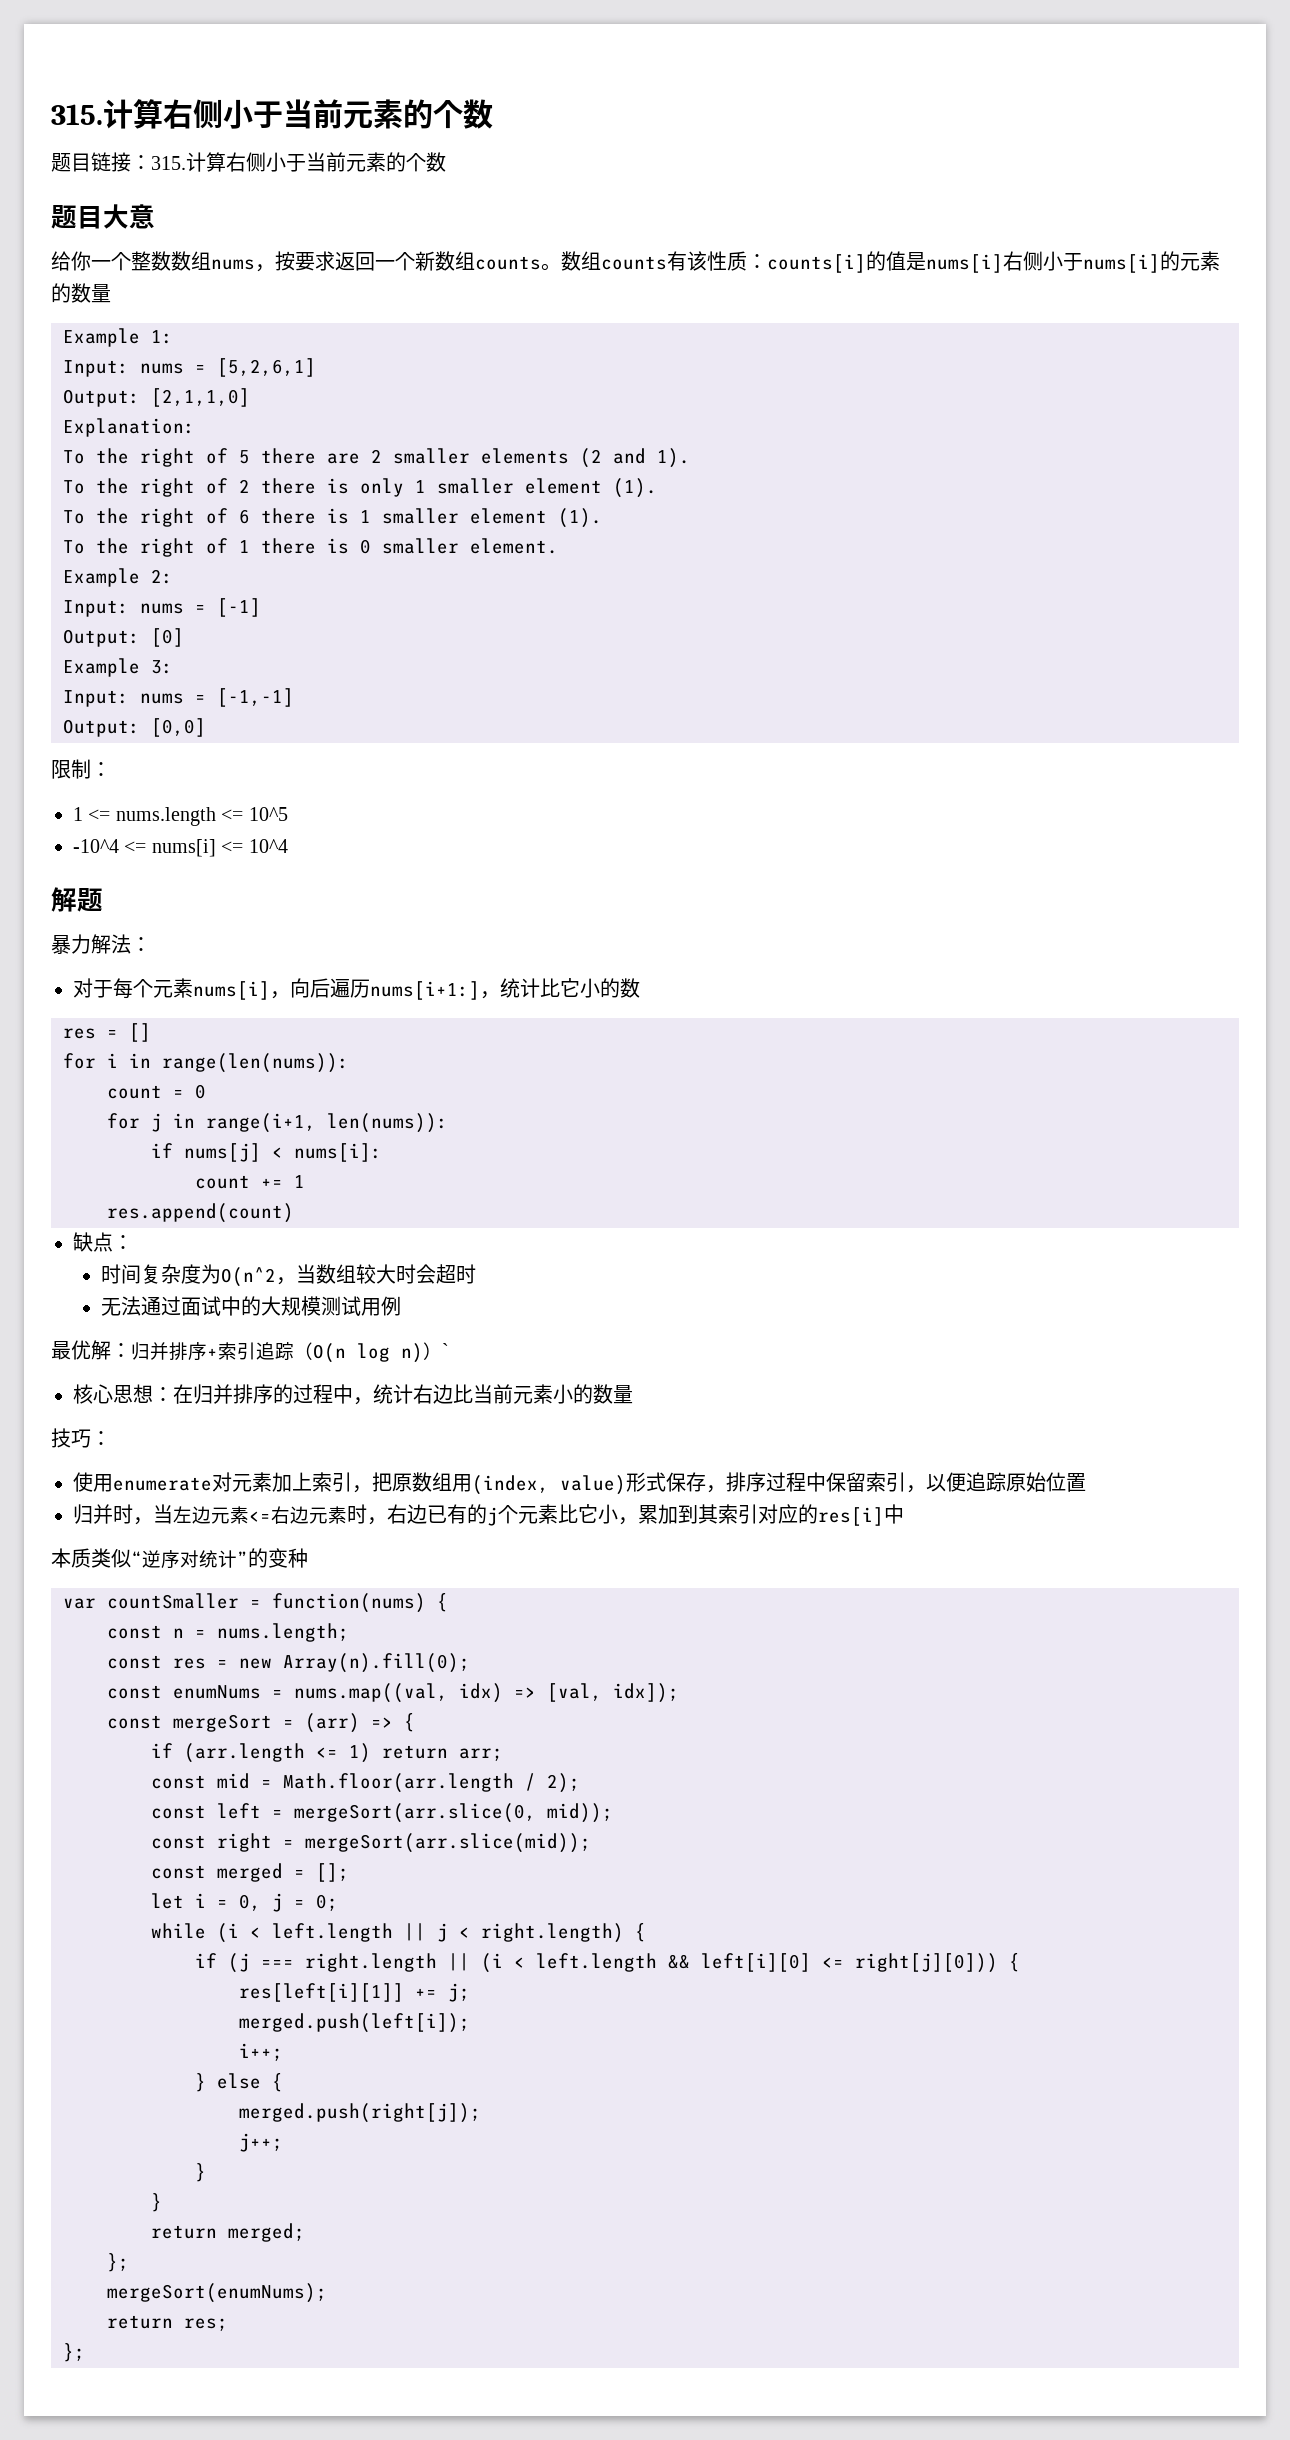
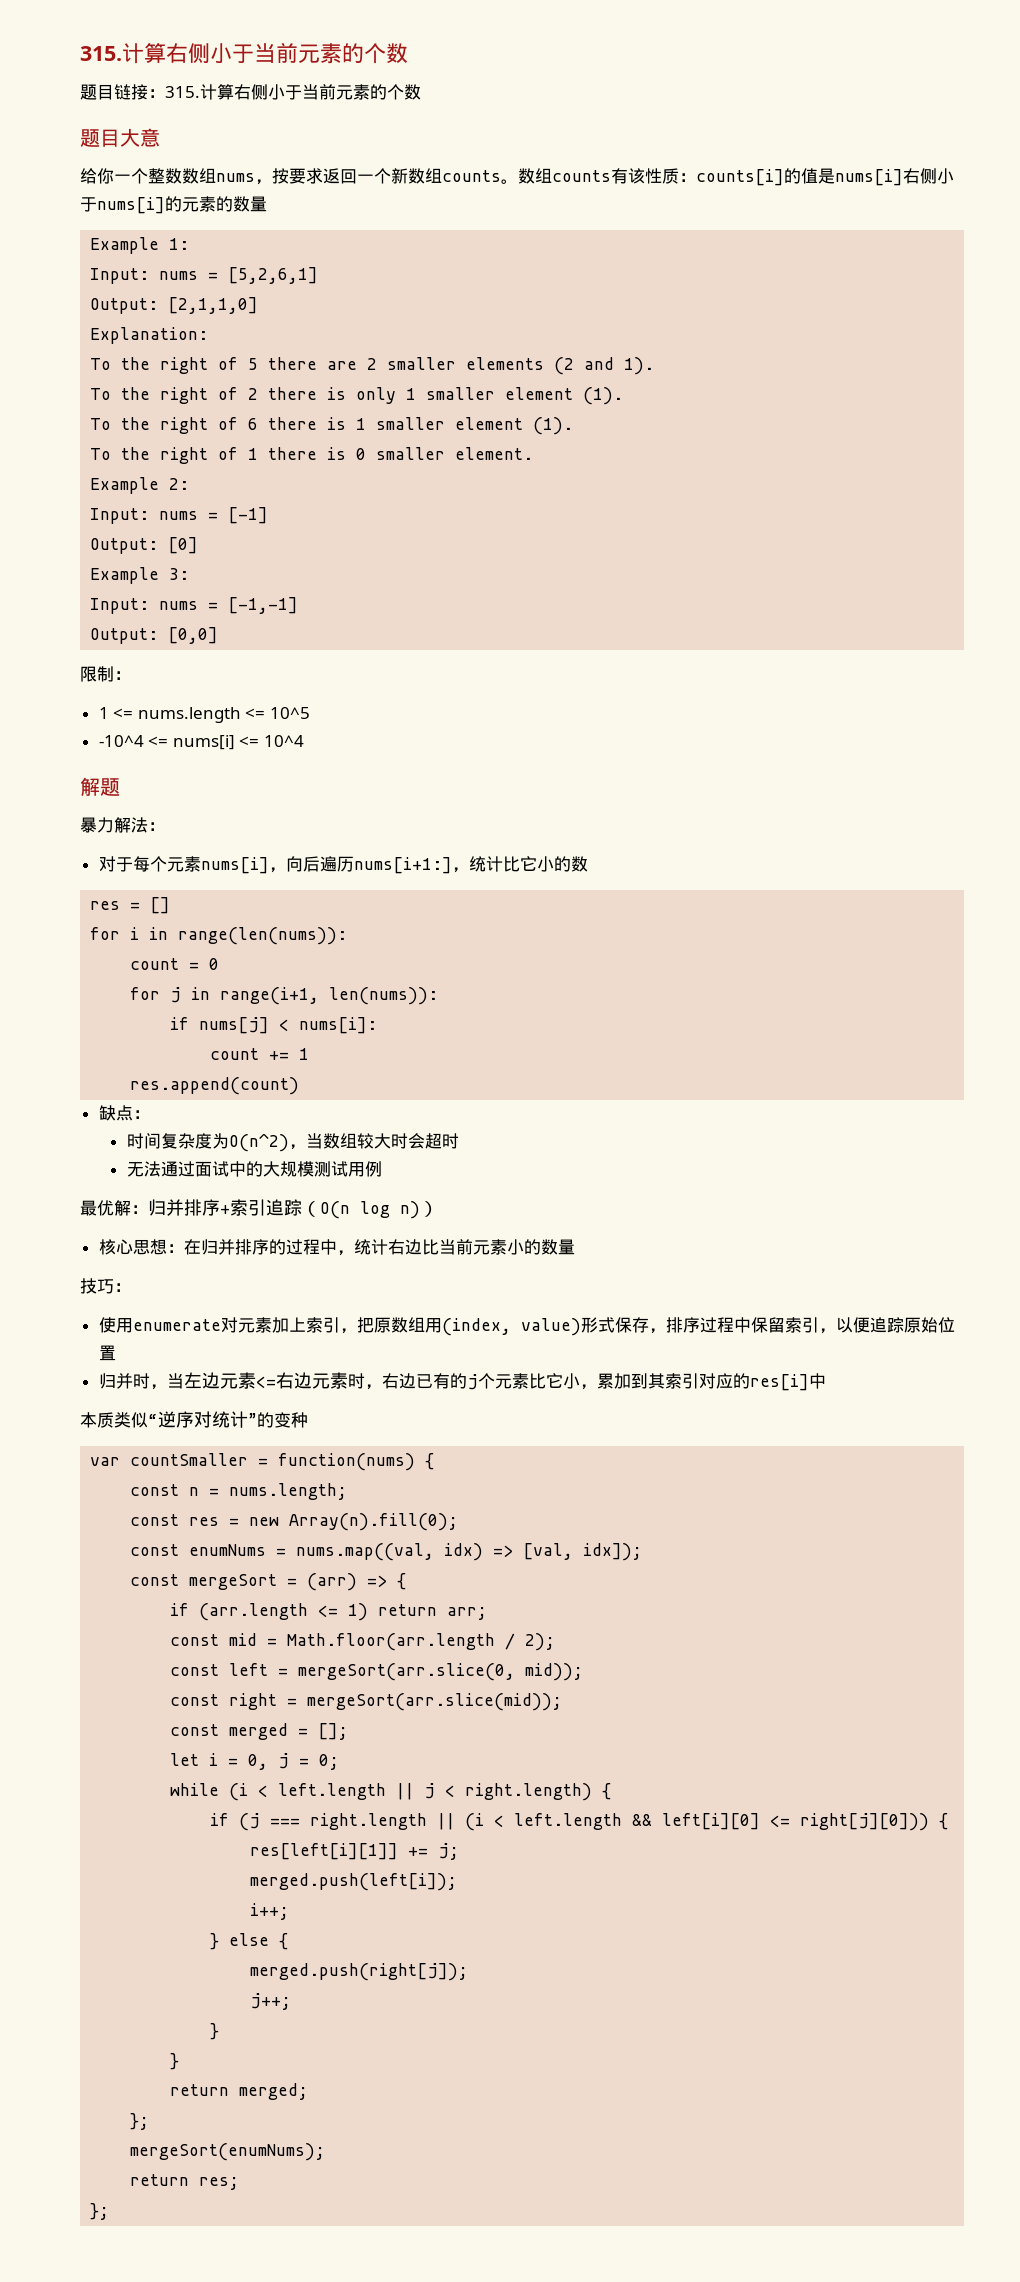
[220,1267,276,1287] O(n^2 -> [228,1133,289,1152] O(n^2)
[442,1343,449,1358] ` -> (438, 1209) none

